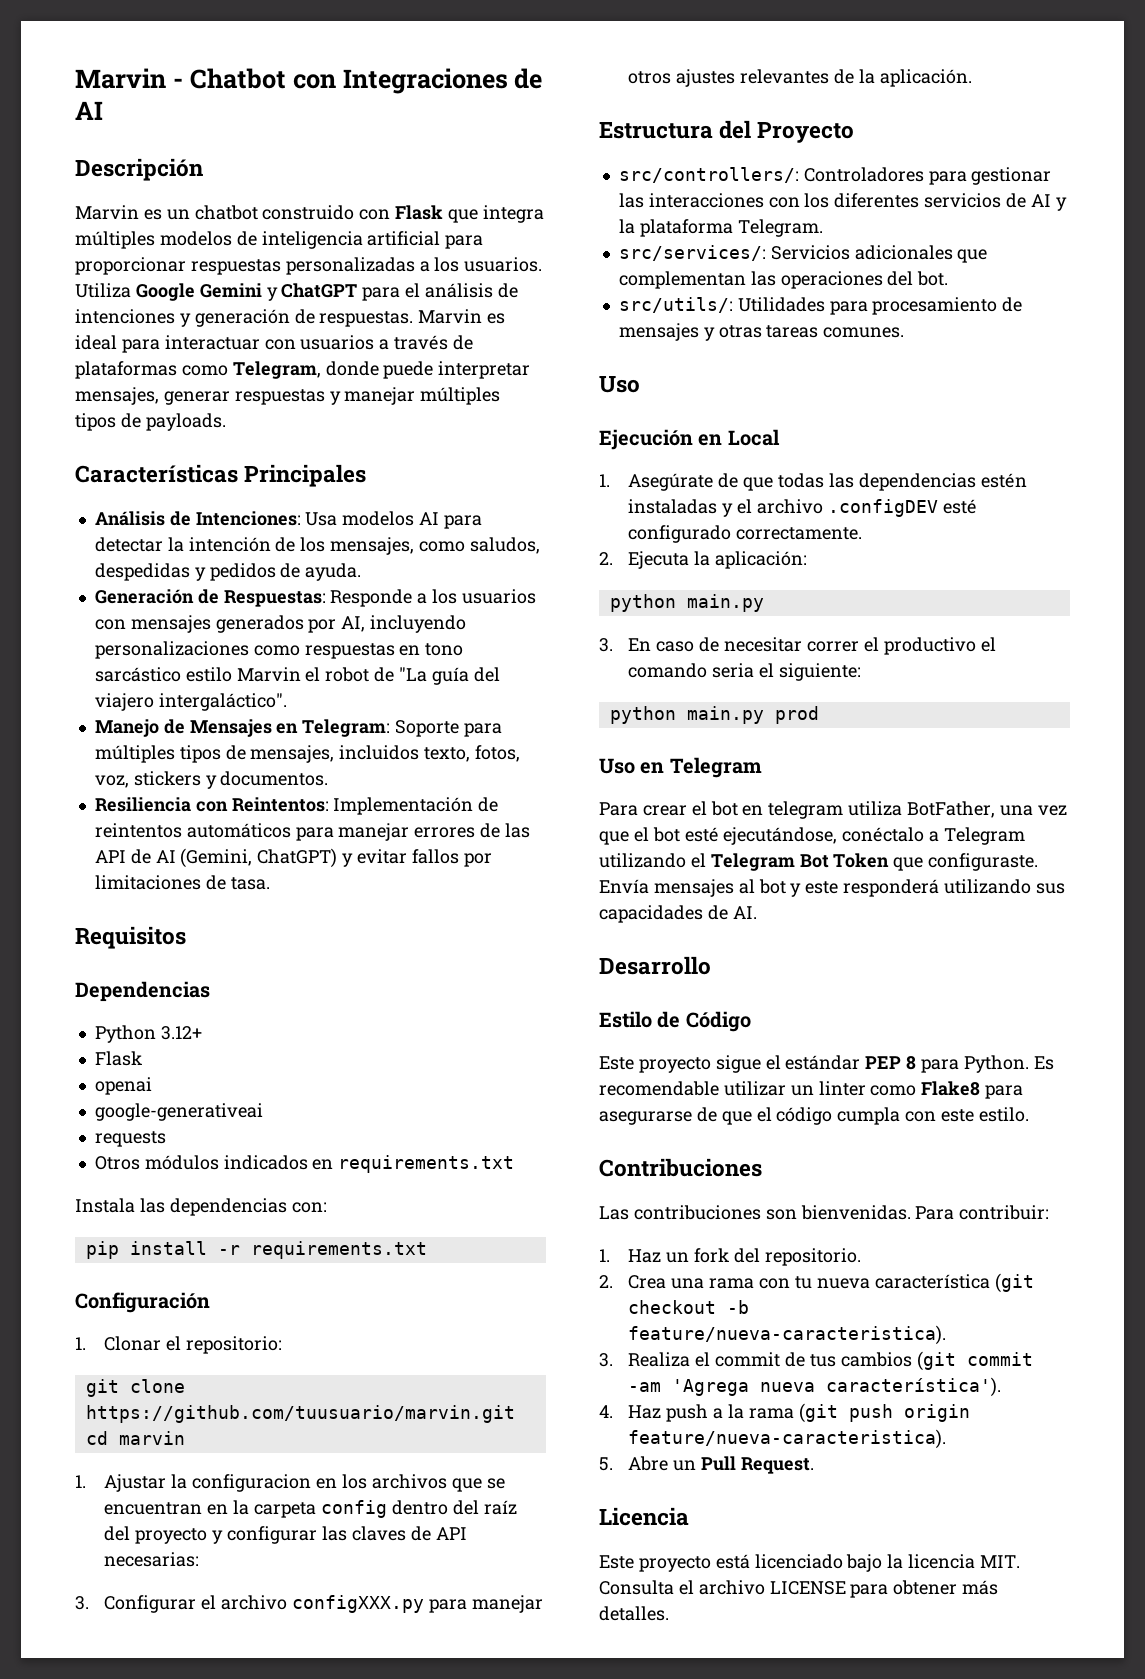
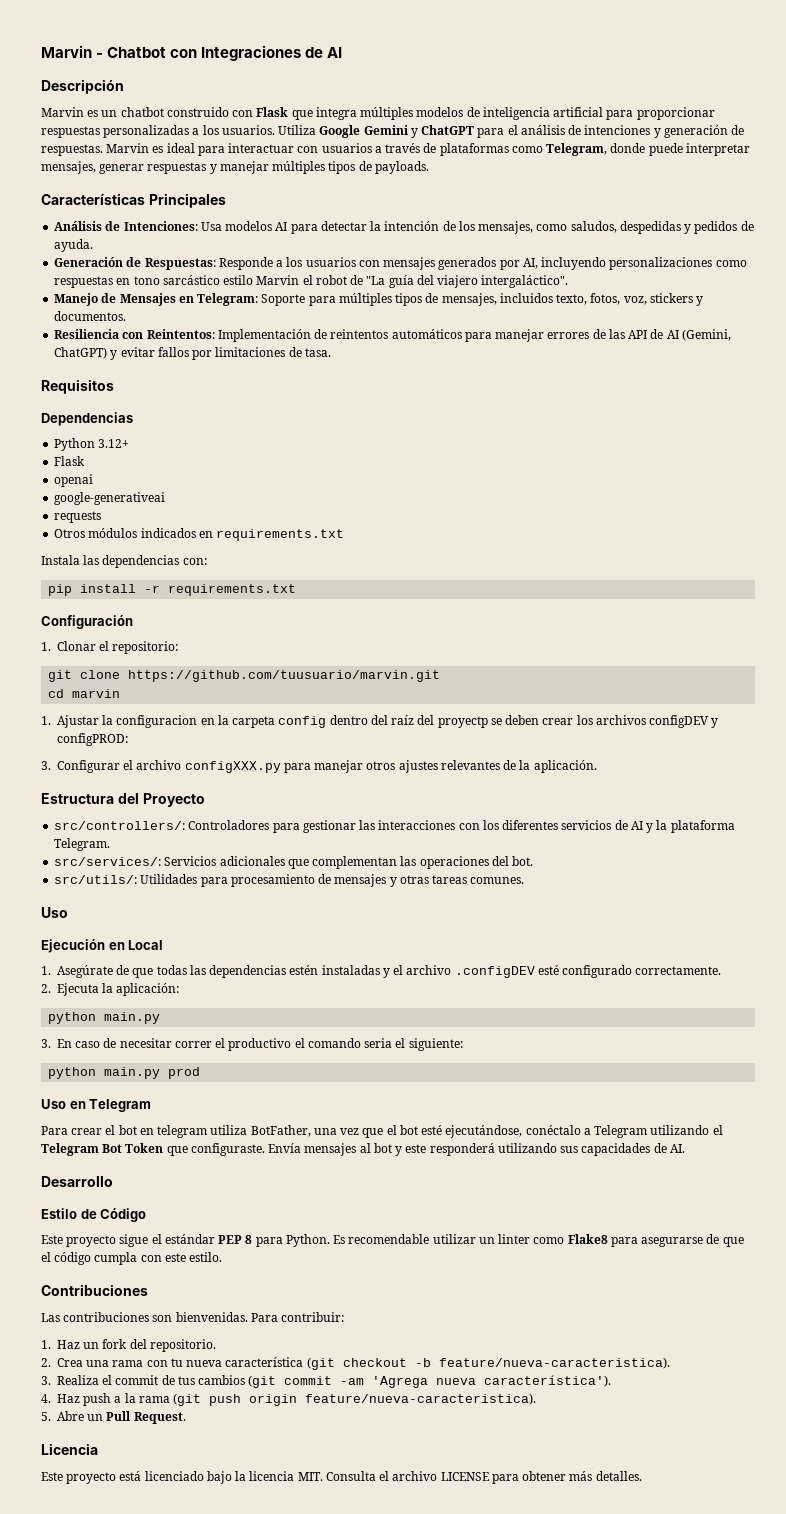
[341,1474,505,1492] [104,1502,229,1515] los archivos que se encuentran en -> (215, 721) none
[135,1526,467,1544] [104,1552,200,1567] proyecto y configurar las claves de API necesarias: -> [437,715,719,728] [57,733,128,746] proyectp se deben crear los archivos configDEV y configPROD:

